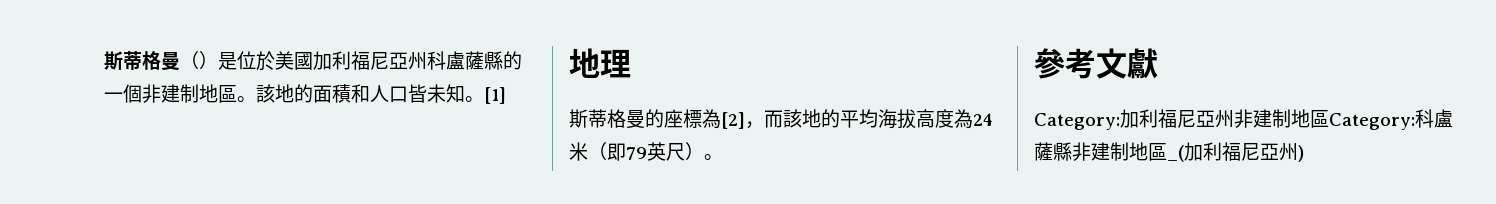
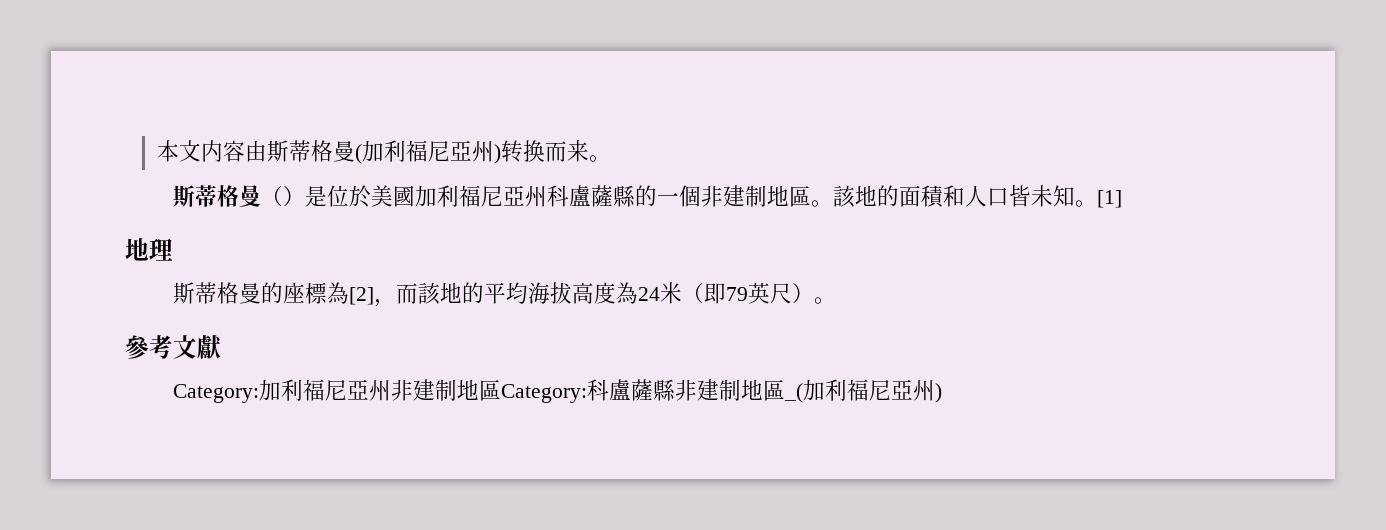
(104, 60) none -> [156,140,611,164] 本文内容由斯蒂格曼(加利福尼亞州)转换而来。 //

